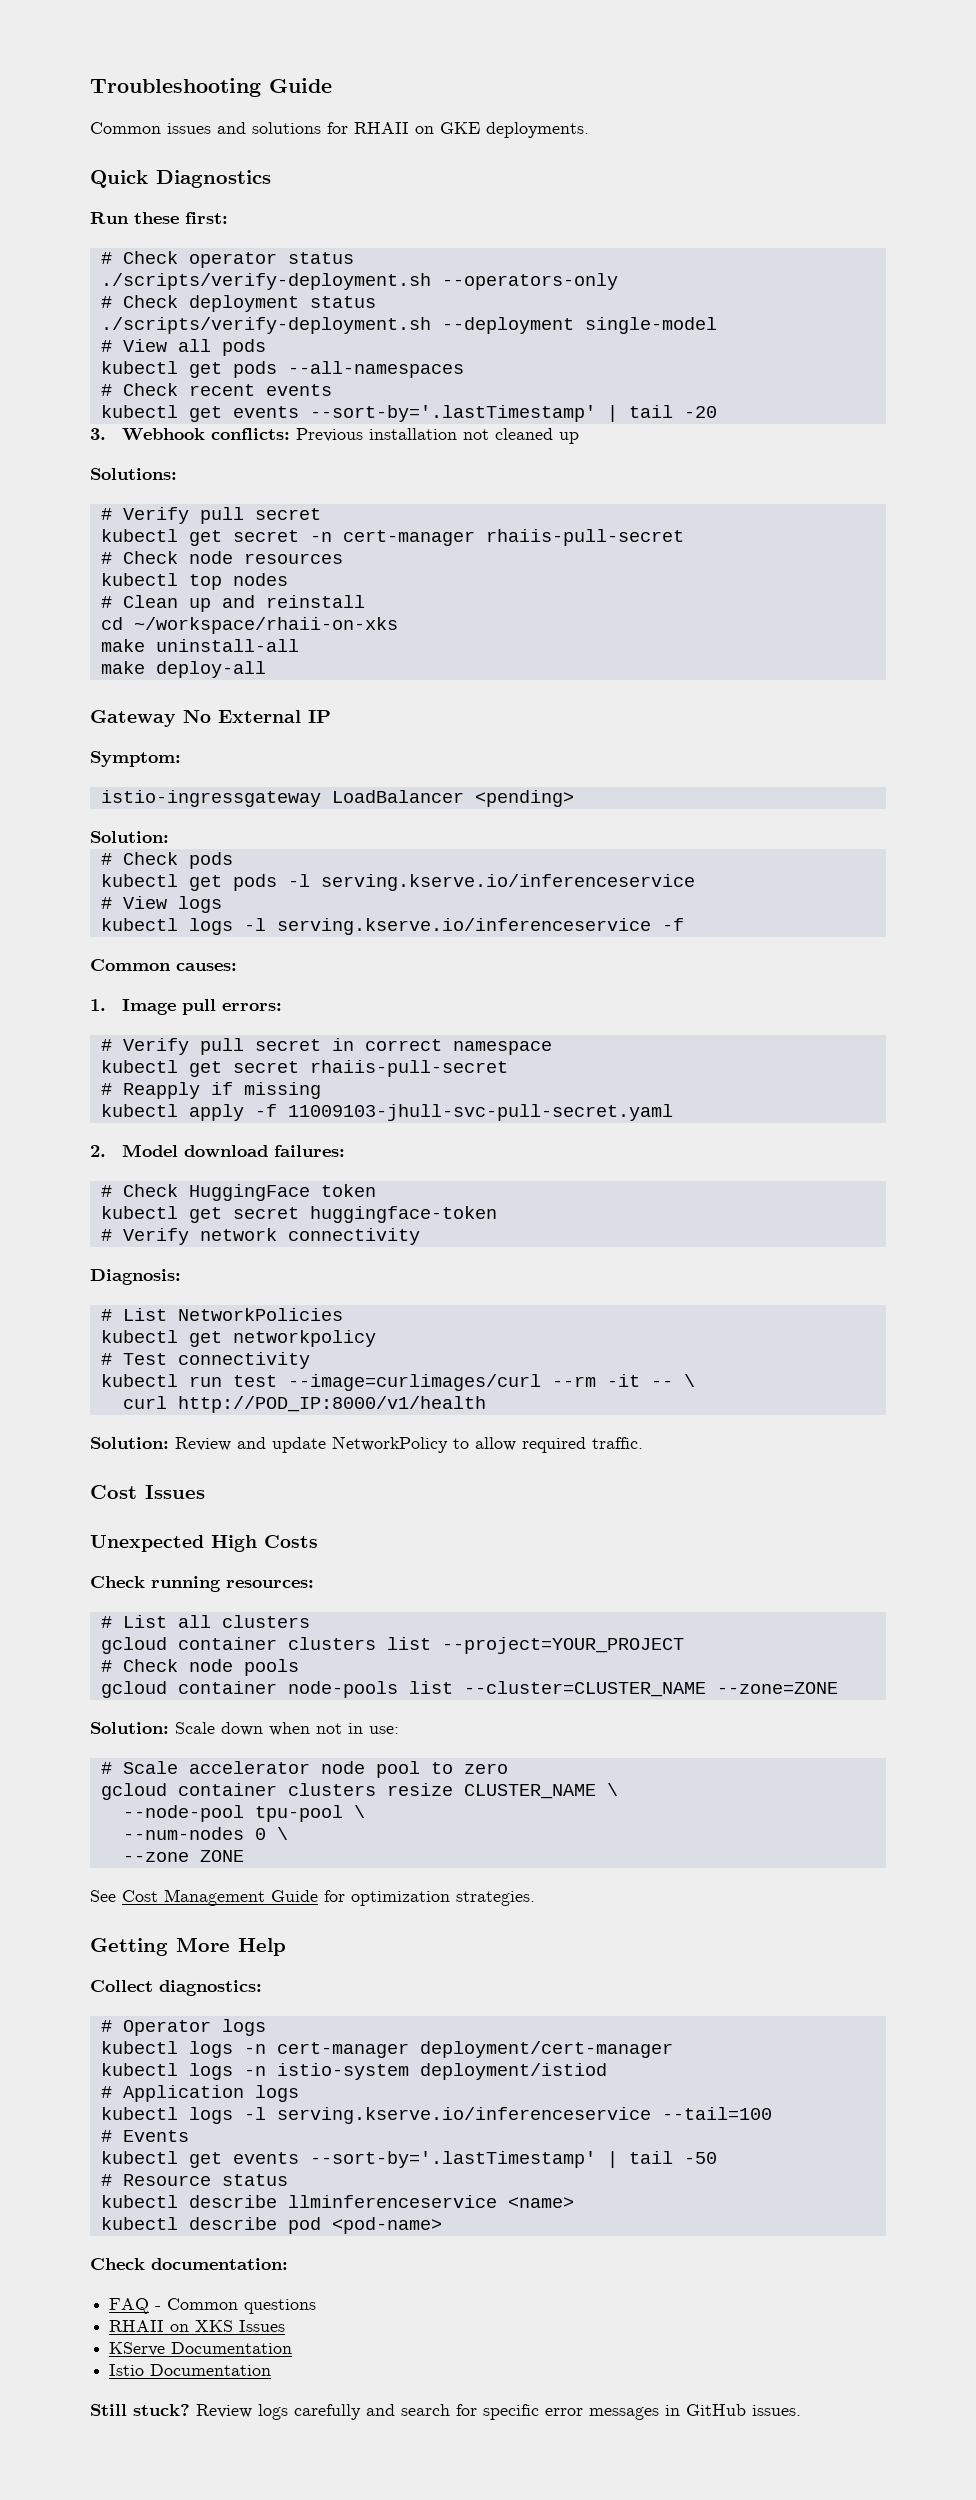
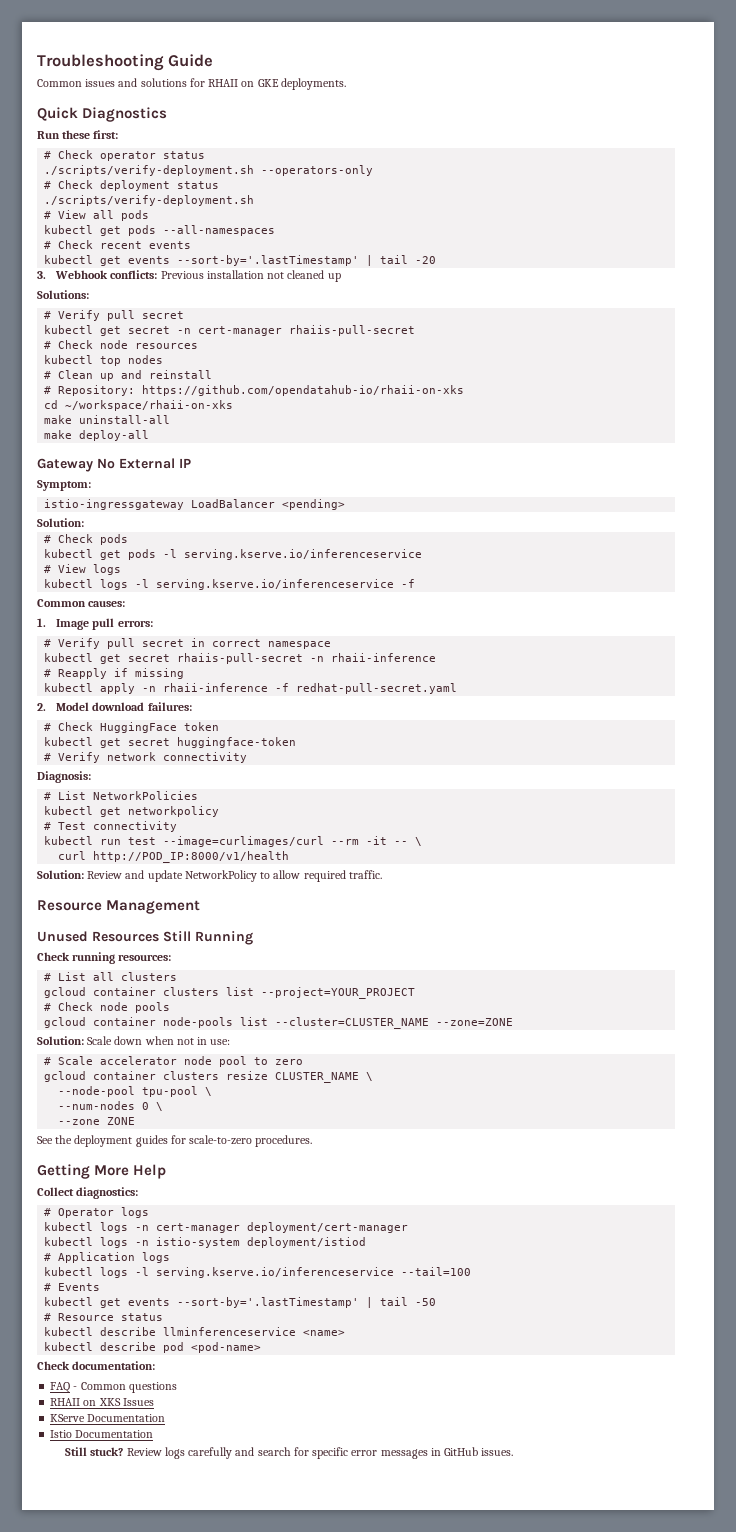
[441,317,717,334] --deployment single-model -> (255, 200) none
(365, 601) none -> [44,385,465,396] // # Repository: https://github.com/opendatahub-io/rhaii-on-xks
(508, 1068) none -> [310,653,437,662] -n rhaii-inference
[254,1104,673,1121] -f 11009103-jhull-svc-pull-secret.yaml -> [142,683,458,694] -n rhaii-inference -f redhat-pull-secret.yaml
[90,1485,205,1499] [90,1535,318,1552] Cost Issues // Unexpected High Costs -> [37,900,201,914] [37,931,253,945] Resource Management // Unused Resources Still Running
[122,1889,535,1906] Cost Management Guide for optimization strategies. -> [55,1135,313,1147] the deployment guides for scale-to-zero procedures.

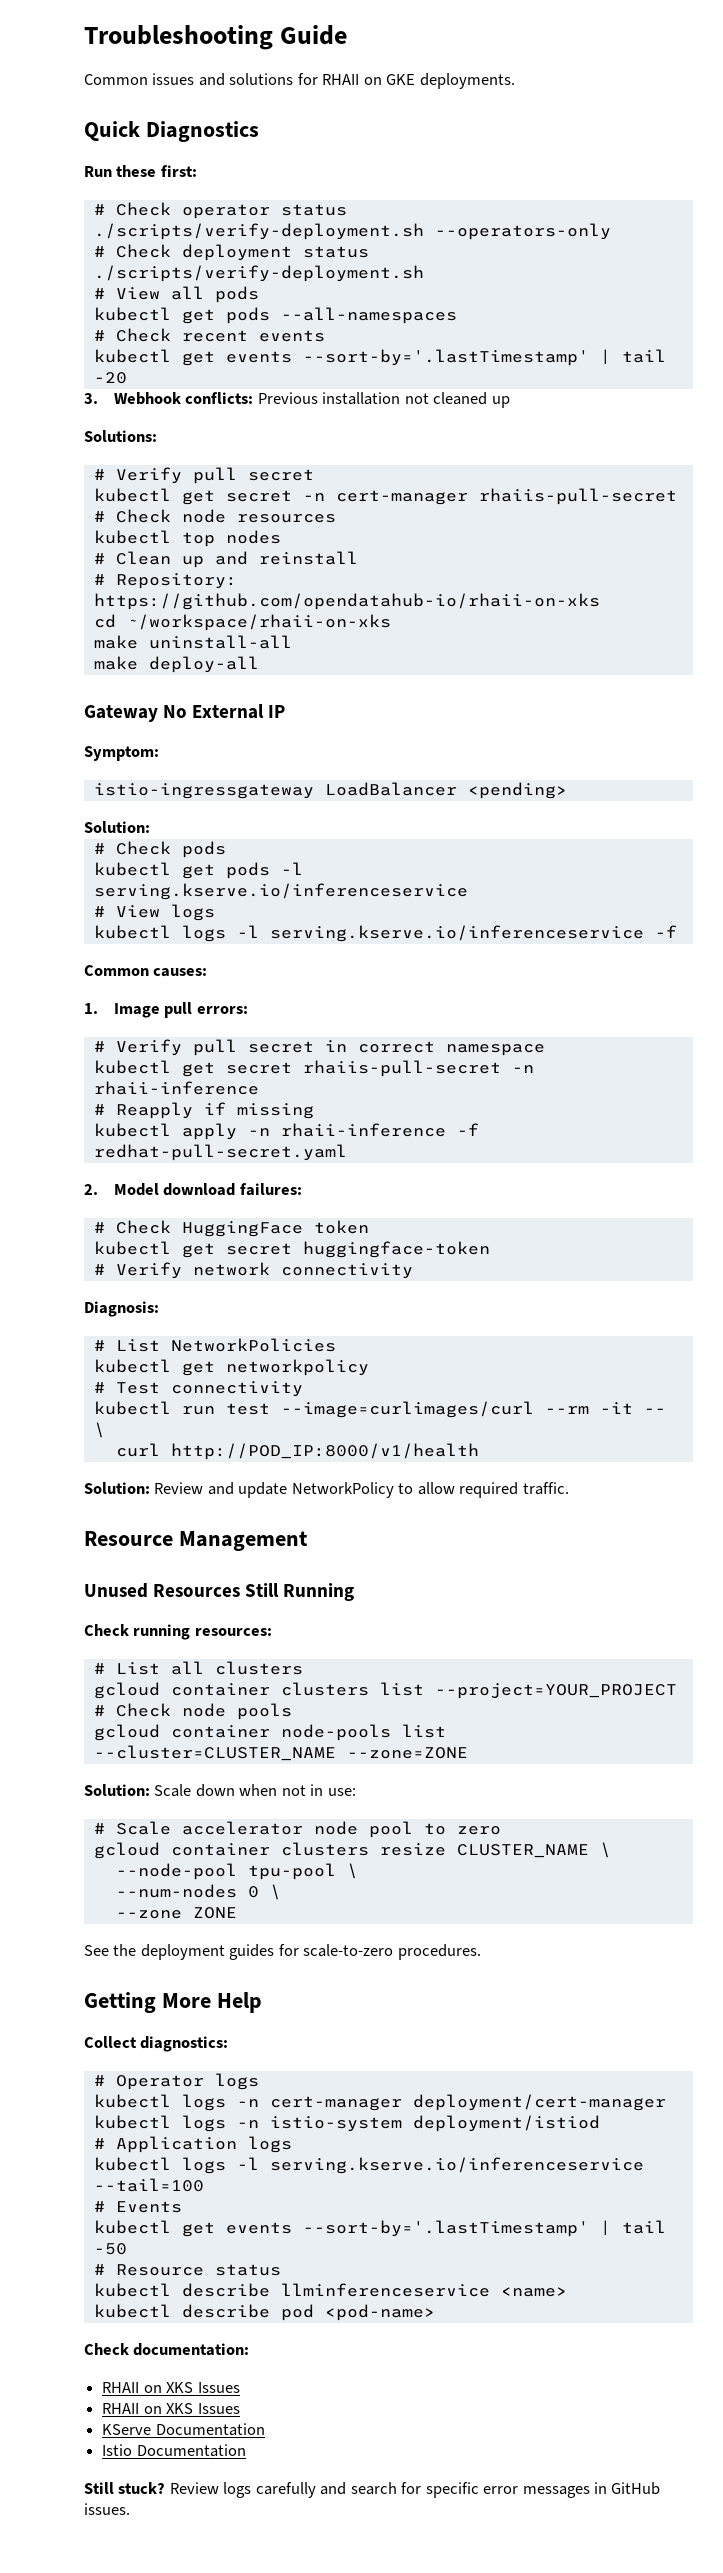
[50,1382,177,1393] FAQ - Common questions -> [102,2382,240,2393] RHAII on XKS Issues

